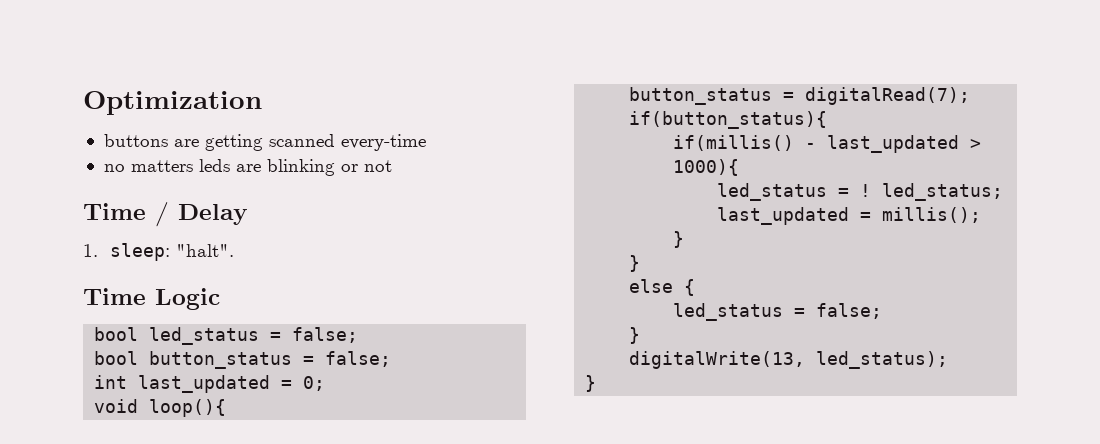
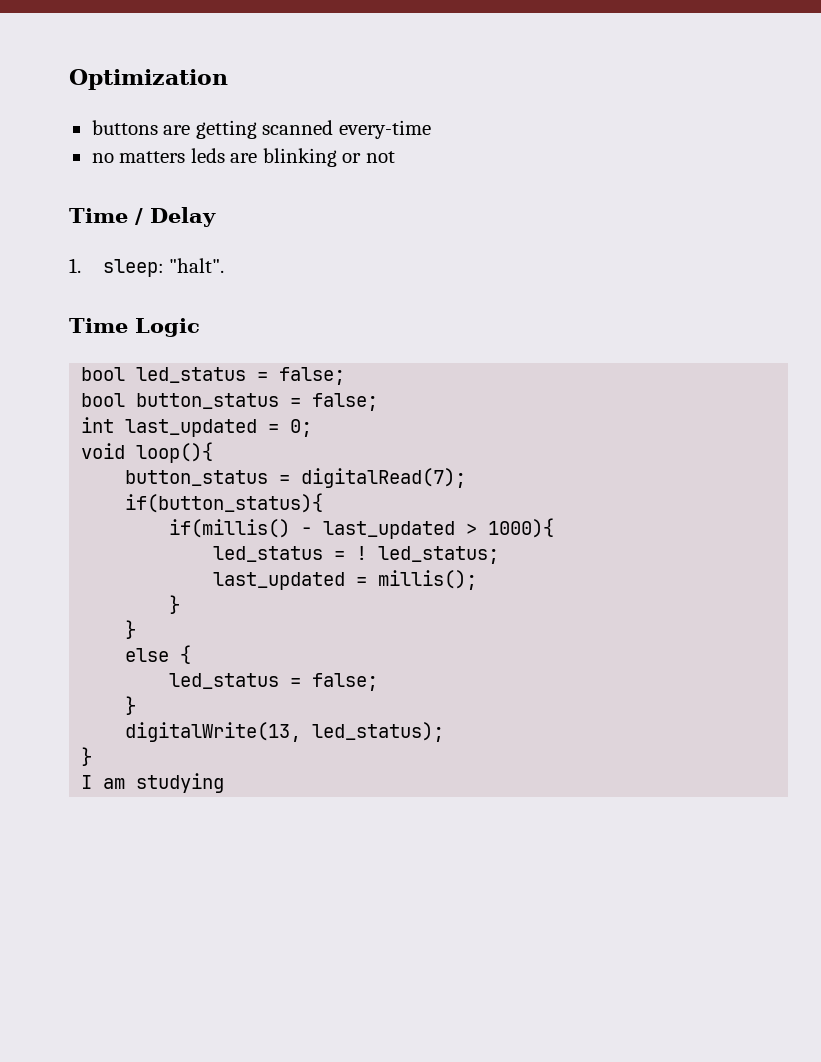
(597, 383) none -> [81,773,225,793] // I am studying

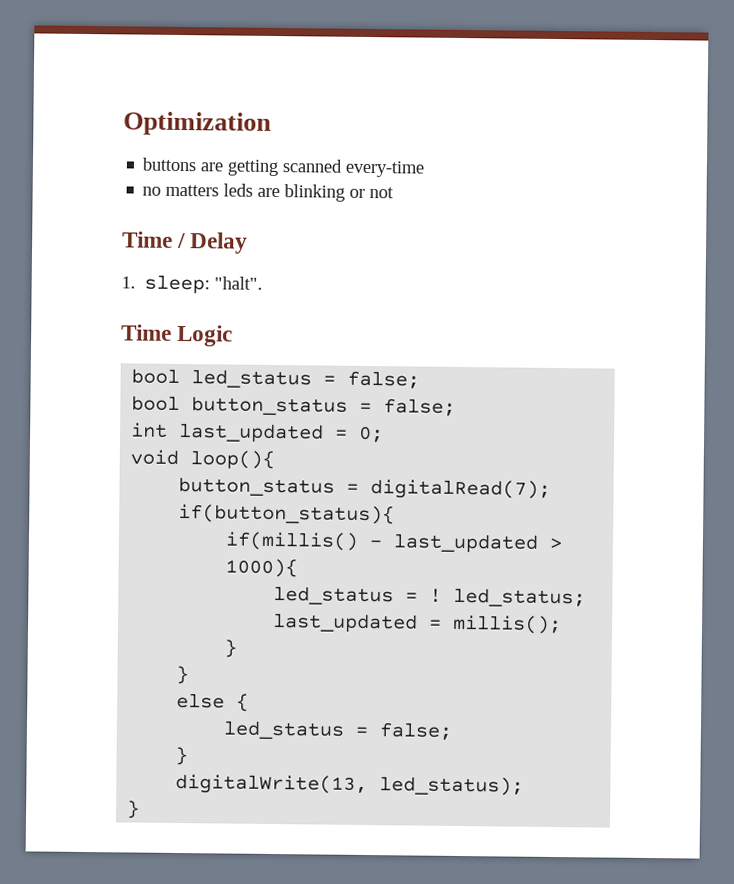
[81,773,225,793] // I am studying -> (141, 809) none

